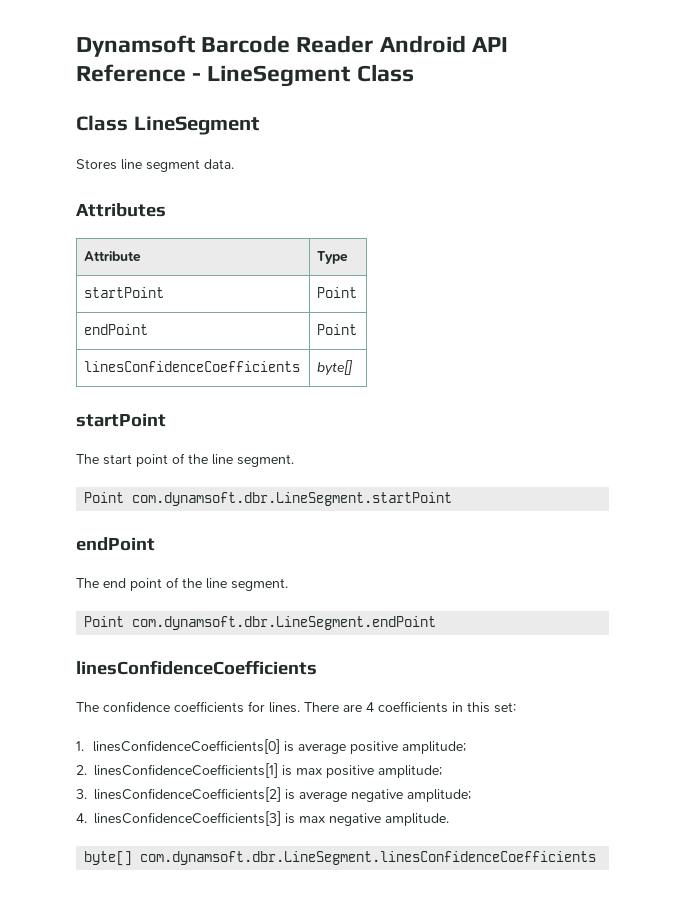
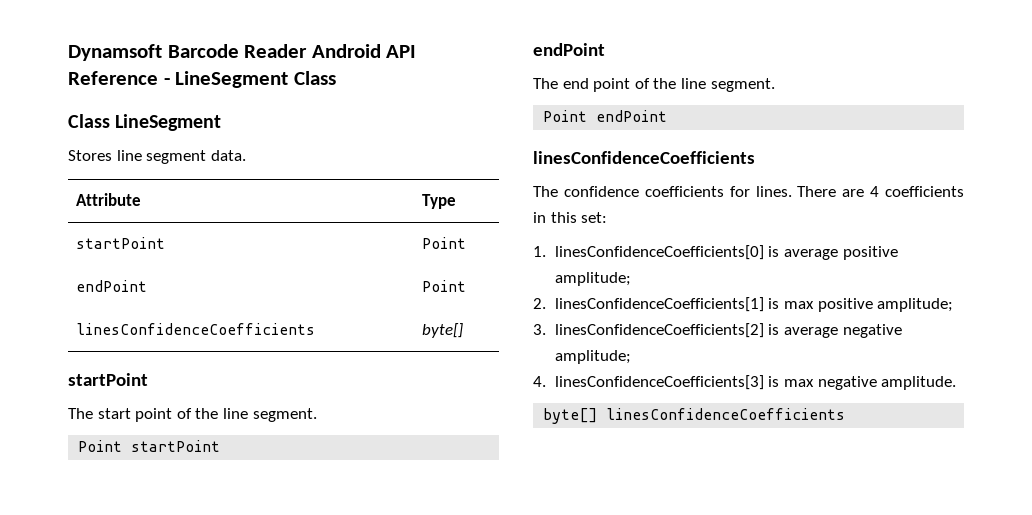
[76,203,166,217] // Attributes -> (246, 155) none
[132,492,453,506] com.dynamsoft.dbr.LineSegment.startPoint -> [131,440,221,452] startPoint
[132,616,437,630] com.dynamsoft.dbr.LineSegment.endPoint -> [596,110,668,122] endPoint
[140,851,597,865] com.dynamsoft.dbr.LineSegment.linesConfidenceCoefficients -> [606,408,846,420] linesConfidenceCoefficients

